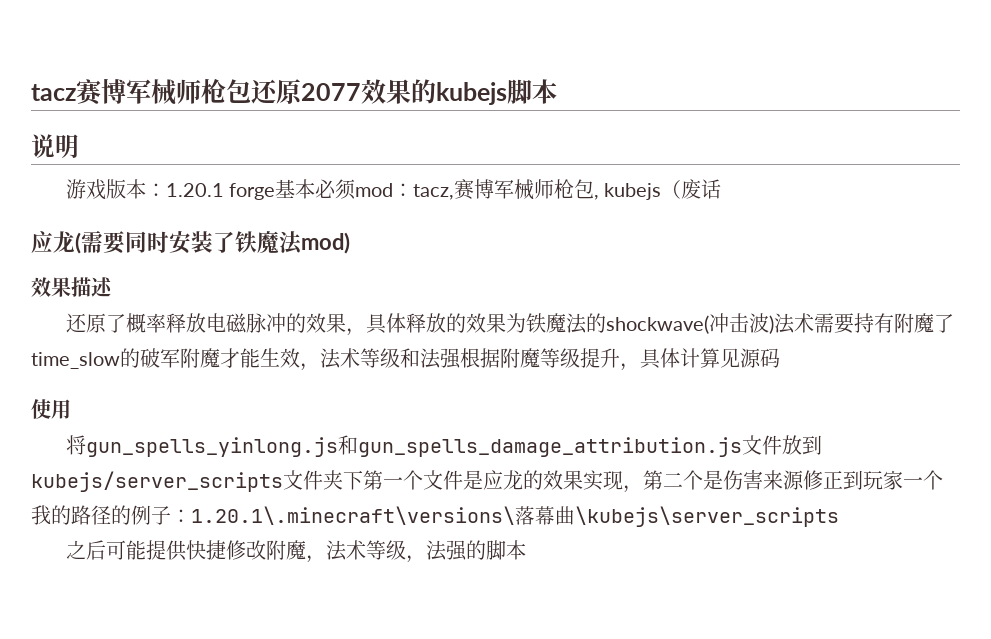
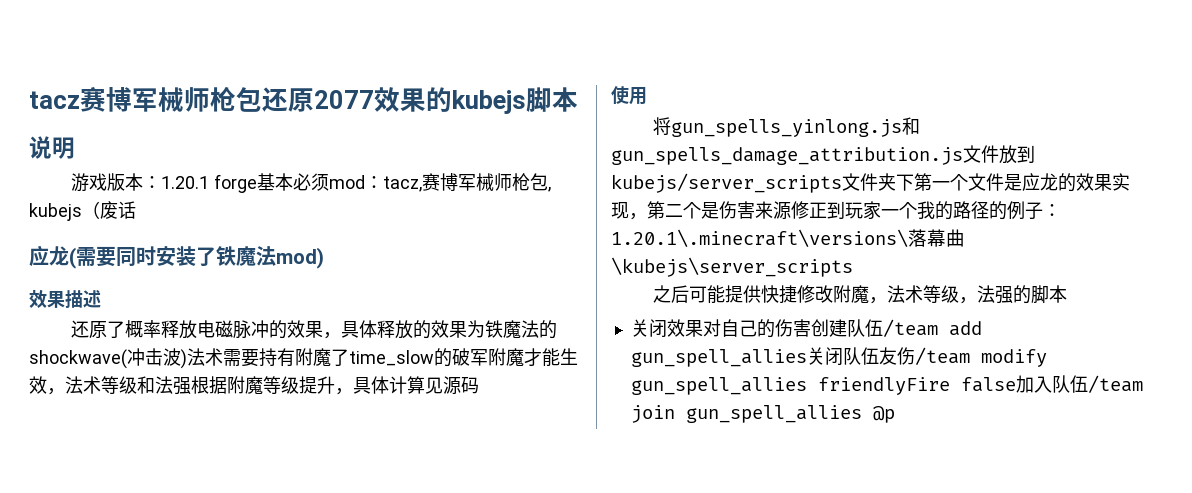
(526, 550) none -> [630,319,982,338] [630,347,1047,367] [630,375,1143,395] [630,405,895,423] // 关闭效果对自己的伤害创建队伍/team add gun_spell_allies关闭队伍友伤/team modify gun_spell_allies friendlyFire false加入队伍/team join gun_spell_allies @p

